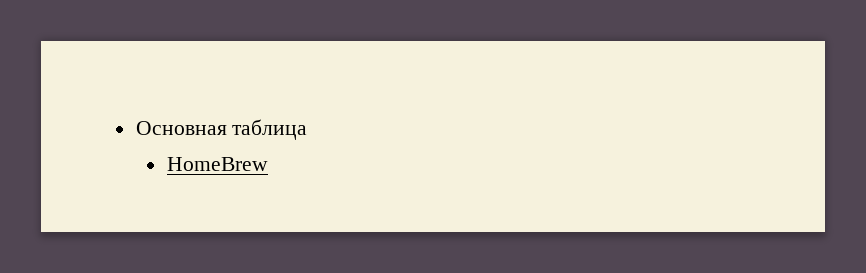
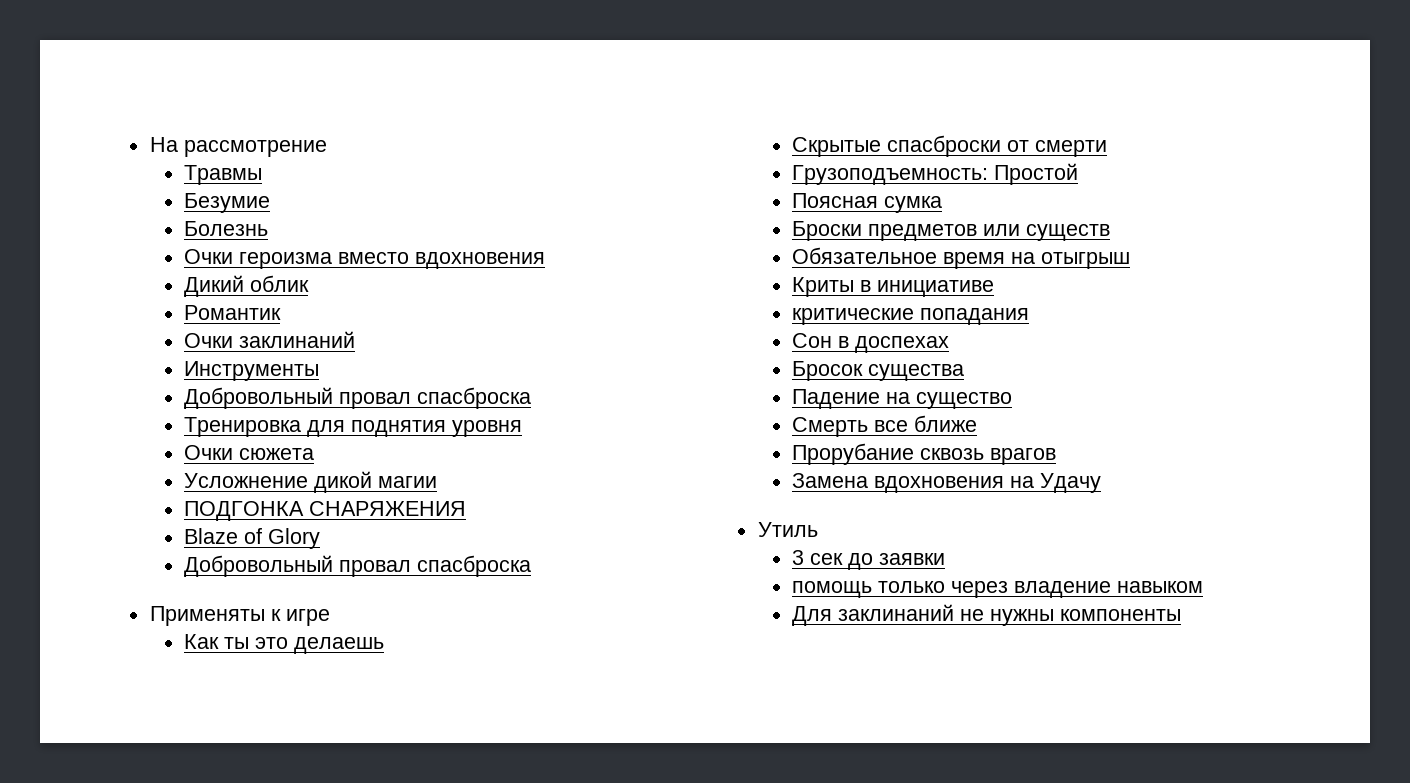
[135,119,308,140] [166,157,268,171] Основная таблица // HomeBrew -> [149,137,327,157] [184,165,263,185] [184,193,271,213] [184,221,269,236] [184,249,546,269] [184,275,310,297] [184,305,282,320] [184,331,356,348] [184,361,320,381] [184,387,532,409] [184,417,523,437] [184,445,315,460] [184,471,438,493] [184,501,467,521] [184,528,321,549] [184,555,532,577] [149,606,330,626] [184,634,385,654] [792,135,1108,157] [792,163,1079,185] [792,193,943,213] [792,221,1111,241] [792,247,1131,269] [792,277,995,297] [792,308,1030,325] [792,333,950,353] [792,361,965,381] [792,389,1013,409] [792,415,978,437] [792,443,1057,465] [792,473,1102,493] [757,522,818,537] [792,550,946,570] [792,581,1204,598] [792,604,1182,626] На рассмотрение // Травмы // Безумие // Болезнь // Очки героизма вместо вдохновения // Дикий облик // Романтик // Очки заклинаний // Инструменты // Добровольный провал спасброска // Тренировка для поднятия уровня // Очки сюжета // Усложнение дикой магии // ПОДГОНКА СНАРЯЖЕНИЯ // Blaze of Glory // Добровольный провал спасброска // Применяты к игре // Как ты это делаешь // Скрытые спасброски от смерти // Грузоподъемность: Простой // Поясная сумка // Броски предметов или существ // Обязательное время на отыгрыш // Криты в инициативе // критические попадания // Сон в доспехах // Бросок существа // Падение на существо // Смерть все ближе // Прорубание сквозь врагов // Замена вдохновения на Удачу // Утиль // 3 сек до заявки // помощь только через владение навыком // Для заклинаний не нужны компоненты

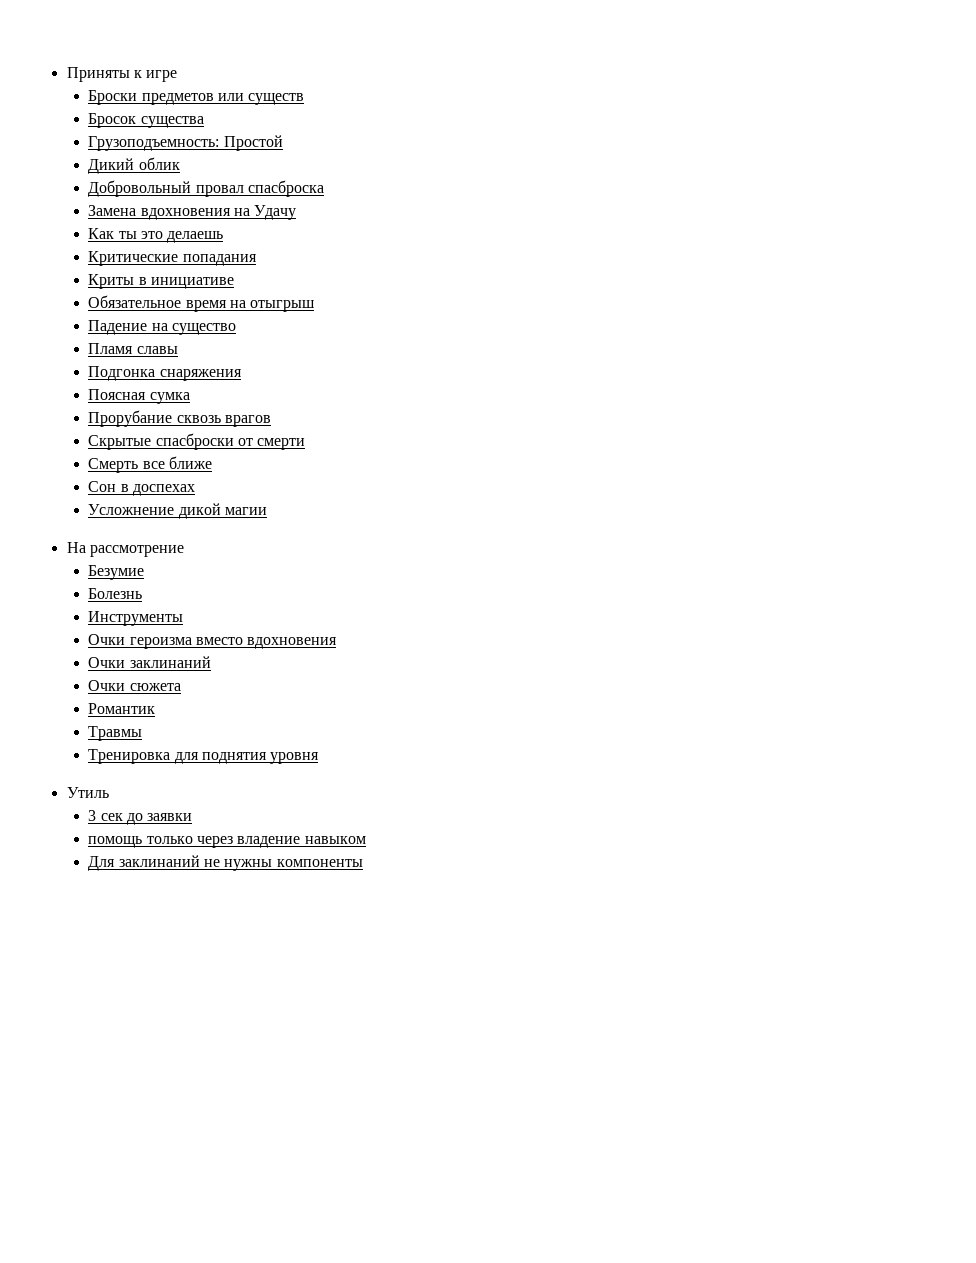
(149, 144) none -> [66,67,178,82] [88,90,305,105] [88,113,204,128] [88,135,283,151] [88,157,180,174] [88,180,325,197] [88,205,297,220] [88,228,224,243] [88,251,257,266] [88,274,235,289] [88,295,316,312] [88,320,237,335] [88,343,178,354] [88,366,242,381] [88,389,190,404] [88,410,272,427] [88,433,306,450] [88,456,213,473] [88,481,196,496] [88,503,268,519] Приняты к игре // Броски предметов или существ // Бросок существа // Грузоподъемность: Простой // Дикий облик // Добровольный провал спасброска // Замена вдохновения на Удачу // Как ты это делаешь // Критические попадания // Криты в инициативе // Обязательное время на отыгрыш // Падение на существо // Пламя славы // Подгонка снаряжения // Поясная сумка // Прорубание сквозь врагов // Скрытые спасброски от смерти // Смерть все ближе // Сон в доспехах // Усложнение дикой магии //
[184,165,263,185] // Травмы -> (184, 551) none
(269, 228) none -> [88,611,184,626] // Инструменты
[184,275,310,297] [184,305,282,320] [184,331,356,348] [184,361,320,381] [184,387,532,409] [184,417,523,437] [184,445,315,460] [184,471,438,493] [184,501,467,521] [184,528,321,549] [184,555,532,577] [149,606,330,626] [184,634,385,654] [792,135,1108,157] [792,163,1079,185] [792,193,943,213] [792,221,1111,241] [792,247,1131,269] [792,277,995,297] [792,308,1030,325] [792,333,950,353] [792,361,965,381] [792,389,1013,409] [792,415,978,437] [792,443,1057,465] [792,473,1102,493] Дикий облик // Романтик // Очки заклинаний // Инструменты // Добровольный провал спасброска // Тренировка для поднятия уровня // Очки сюжета // Усложнение дикой магии // ПОДГОНКА СНАРЯЖЕНИЯ // Blaze of Glory // Добровольный провал спасброска // Применяты к игре // Как ты это делаешь // Скрытые спасброски от смерти // Грузоподъемность: Простой // Поясная сумка // Броски предметов или существ // Обязательное время на отыгрыш // Криты в инициативе // критические попадания // Сон в доспехах // Бросок существа // Падение на существо // Смерть все ближе // Прорубание сквозь врагов // Замена вдохновения на Удачу -> [88,656,211,668] [88,680,181,691] [88,703,156,714] [88,726,143,741] [88,749,320,764] Очки заклинаний // Очки сюжета // Романтик // Травмы // Тренировка для поднятия уровня

